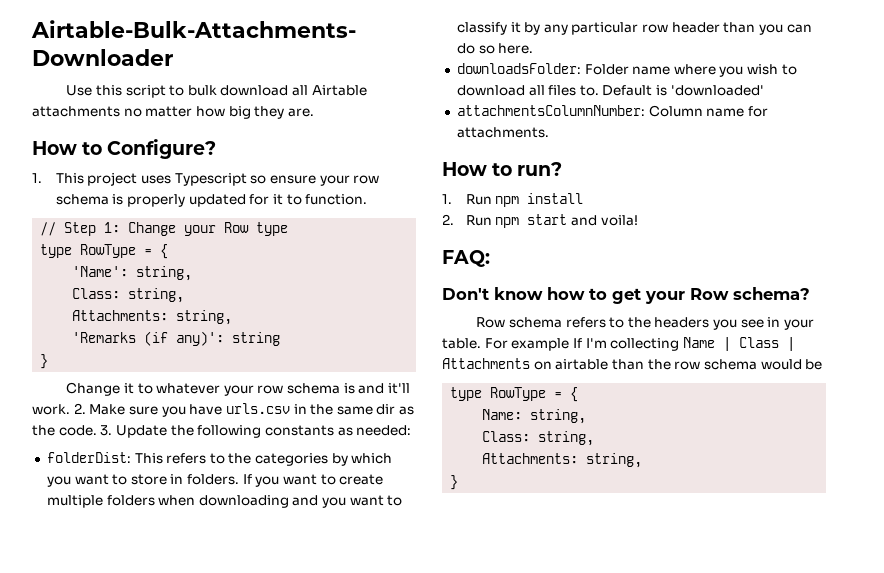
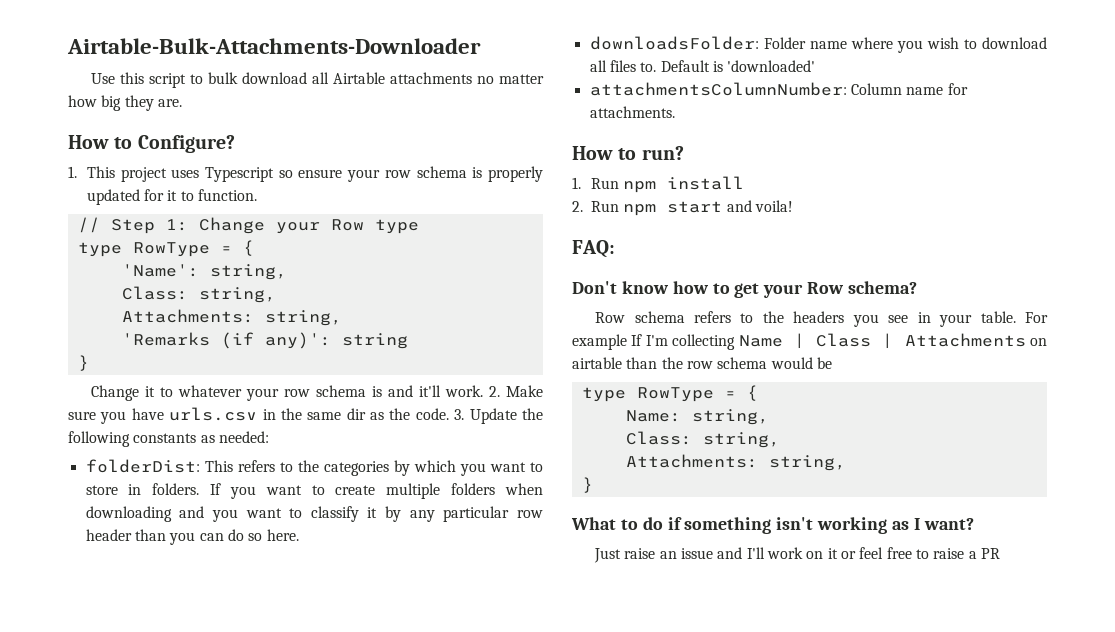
(459, 482) none -> [571,517,974,534] [594,547,1000,563] // What to do if something isn't working as I want? // Just raise an issue and I'll work on it or feel free to raise a PR

